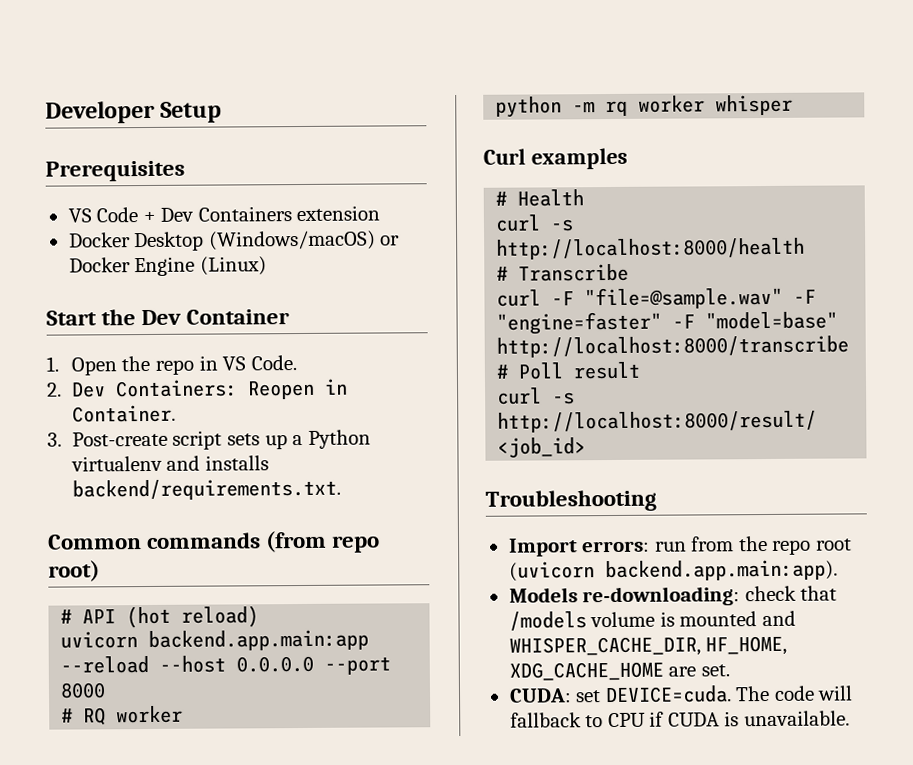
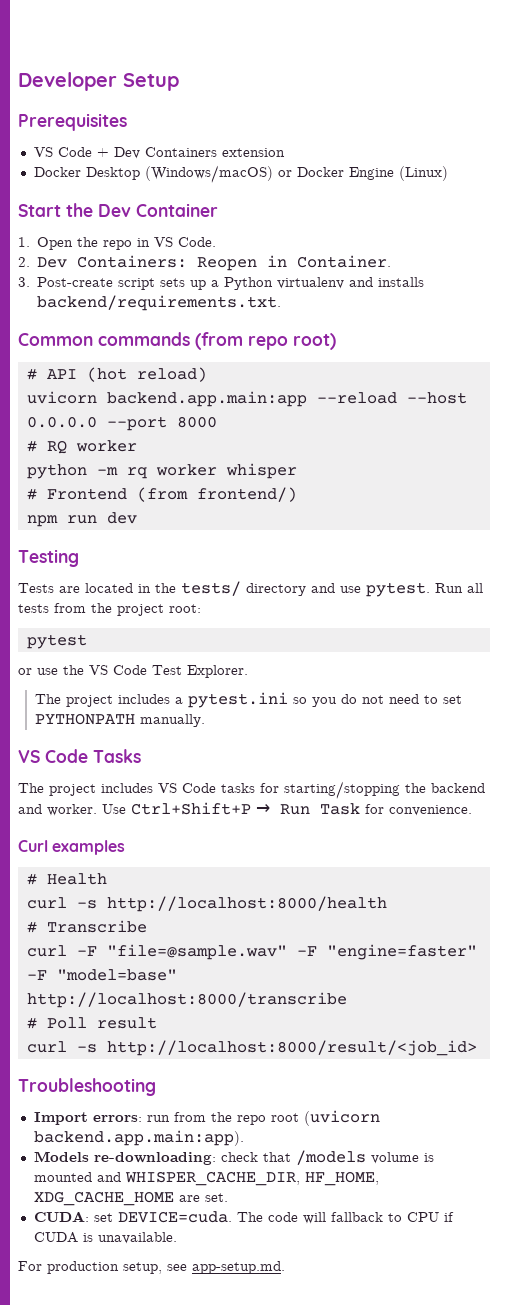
(794, 105) none -> [26,487,297,502] [26,512,137,527] [18,549,79,567] [18,581,483,597] [18,603,201,616] [26,634,87,649] [18,665,248,678] [34,692,462,708] [34,713,205,727] [18,749,141,763] [18,781,485,799] [18,802,472,816] // # Frontend (from frontend/) // npm run dev // Testing // Tests are located in the tests/ directory and use pytest. Run all tests from the project root: // pytest // or use the VS Code Test Explorer. // The project includes a pytest.ini so you do not need to set PYTHONPATH manually. // VS Code Tasks // The project includes VS Code tasks for starting/stopping the backend and worker. Use Ctrl+Shift+P → Run Task for convenience.
(850, 718) none -> [18,1261,285,1274] // For production setup, see app-setup.md.

